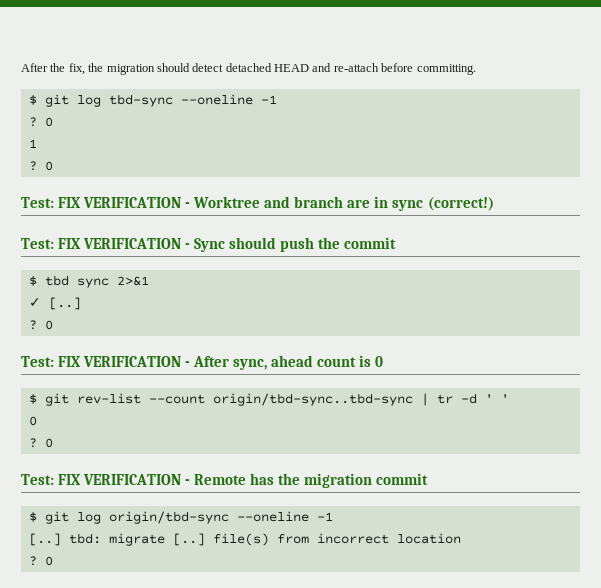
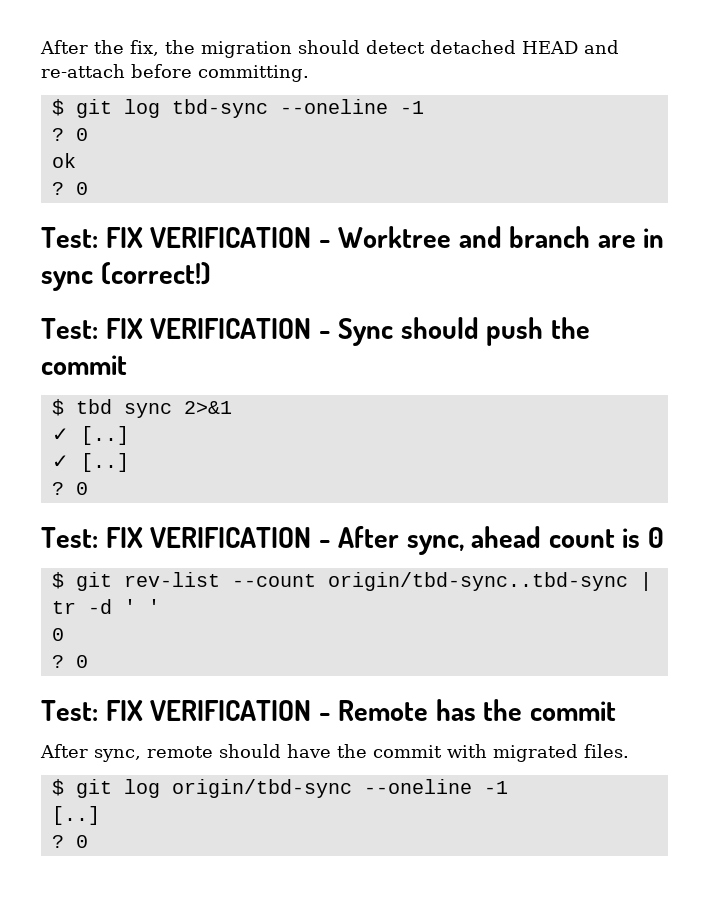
[28,139,37,148] 1 -> [51,153,76,168] ok
(81, 303) none -> [51,453,129,472] // ✓ [..]
[304,473,429,488] migration commit -> [529,701,616,721] [40,744,629,762] commit // After sync, remote should have the commit with migrated files.
[68,533,461,546] tbd: migrate [..] file(s) from incorrect location -> (100, 815) none

